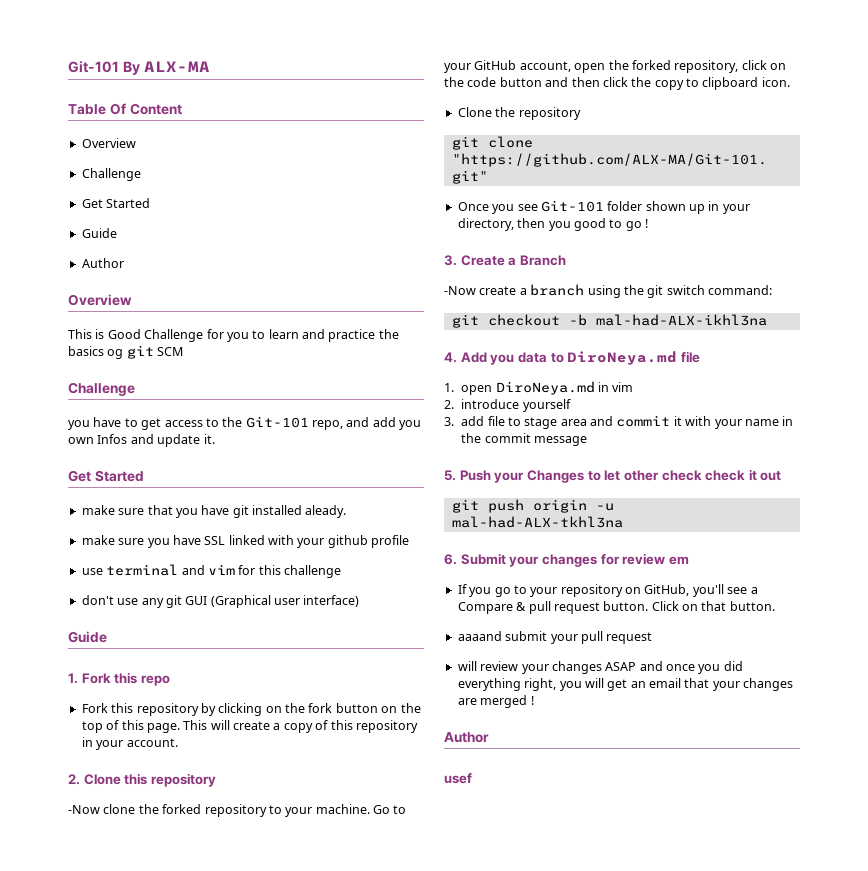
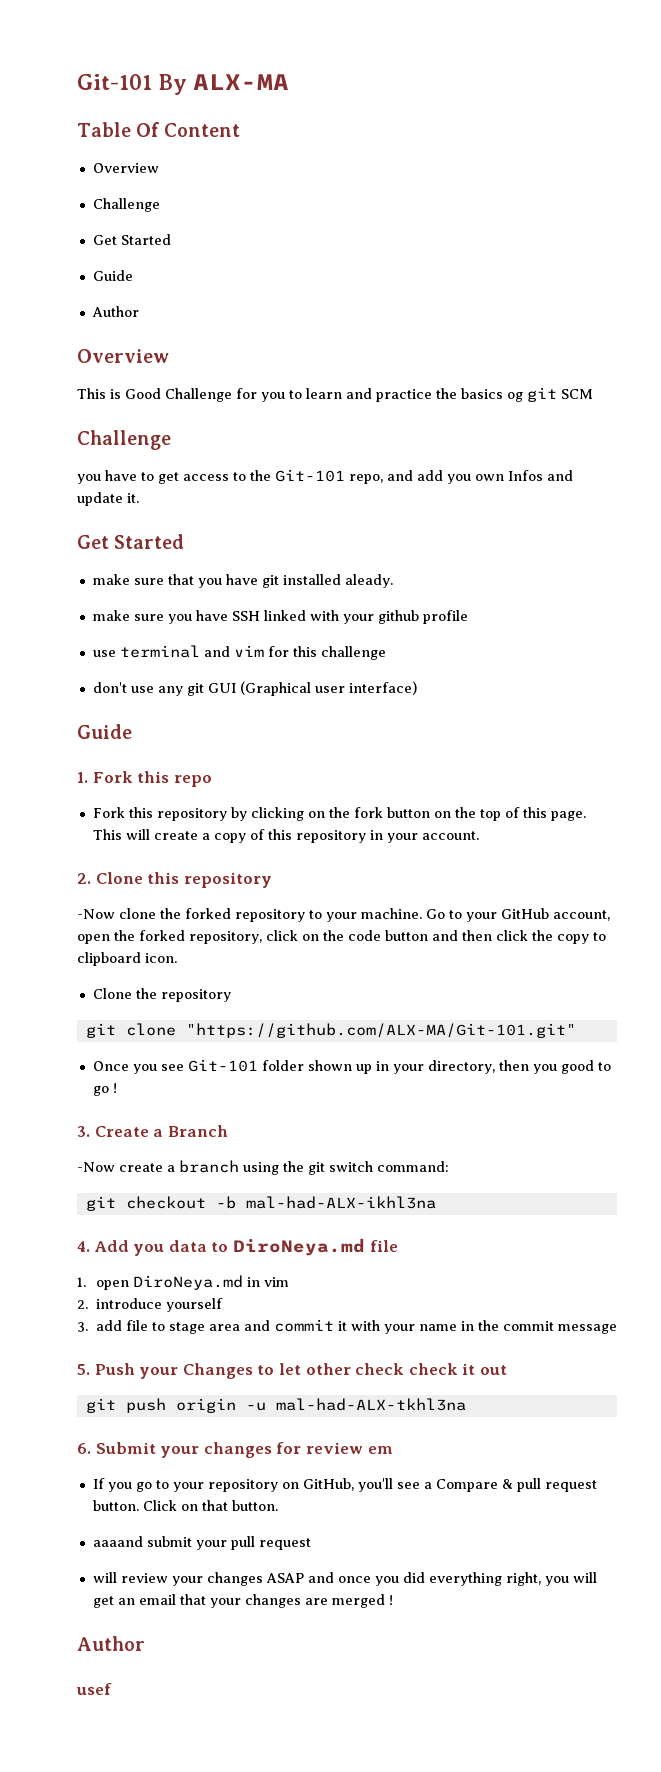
[204,536,226,545] SSL -> [231,611,260,621] SSH

